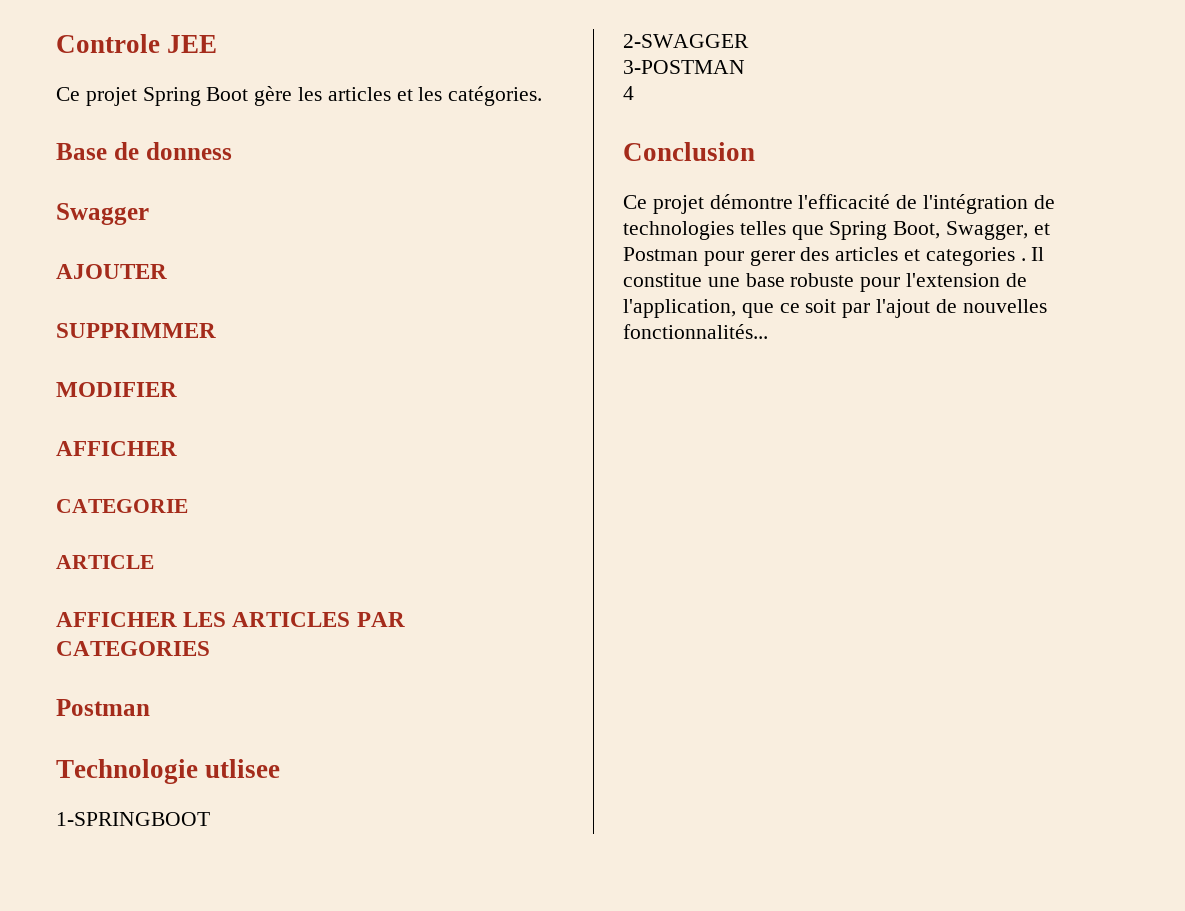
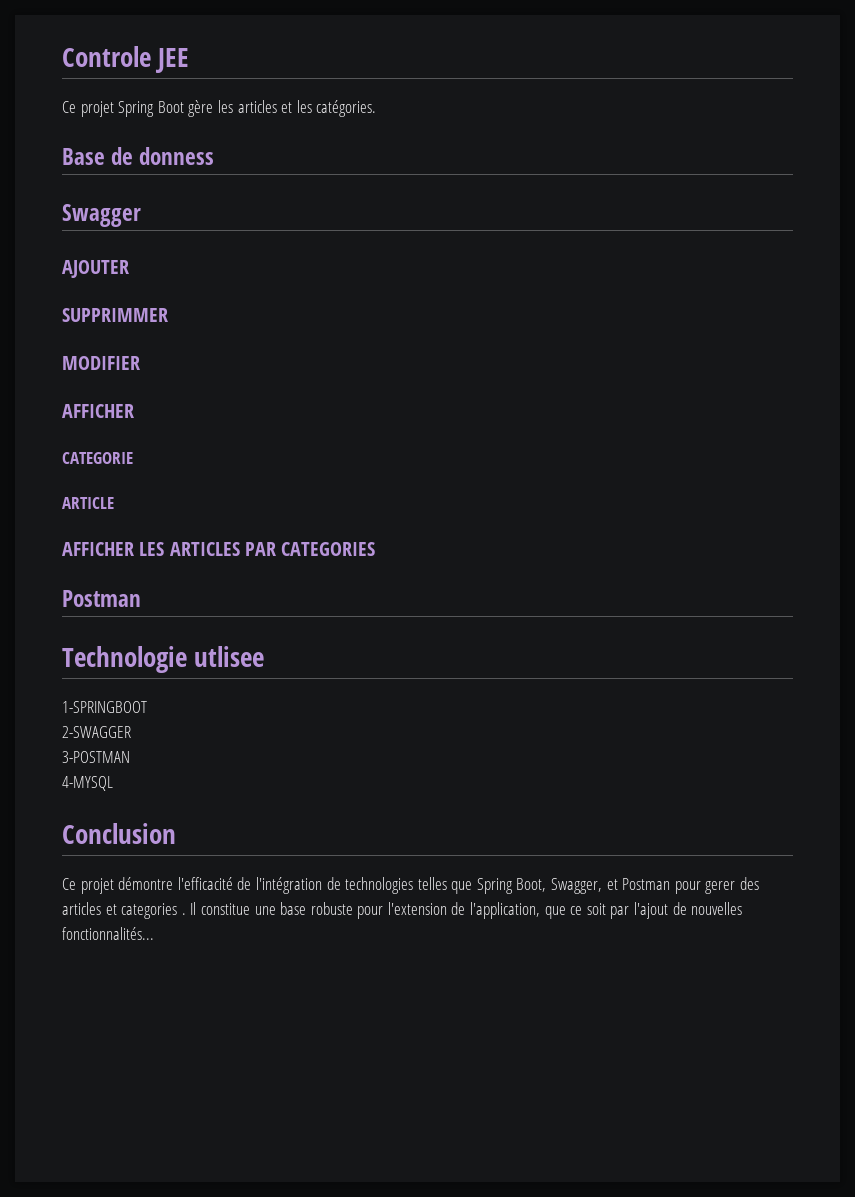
[623,86,634,100] 4 -> [62,776,113,791] 4-MYSQL

